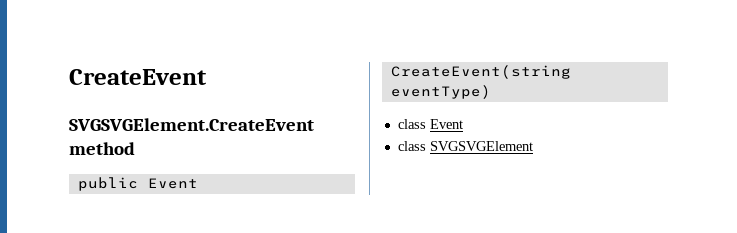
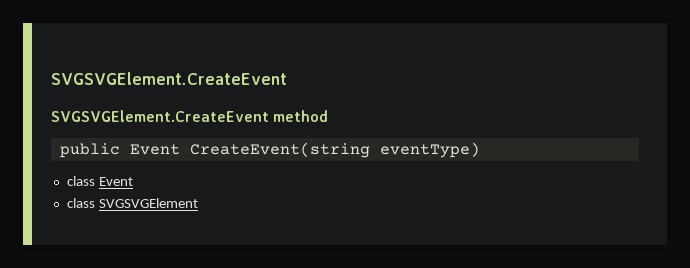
[69,69,207,85] CreateEvent -> [51,72,287,85] SVGSVGElement.CreateEvent

